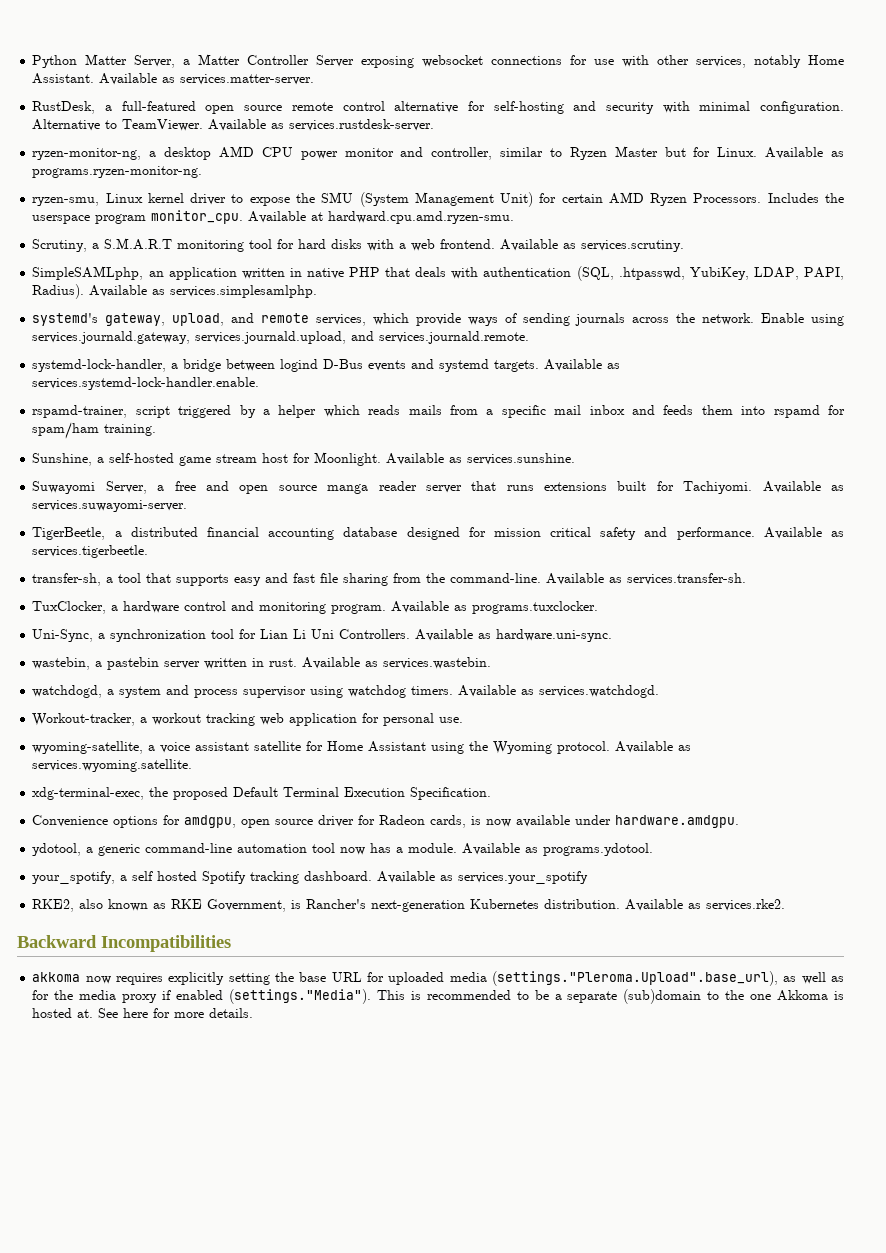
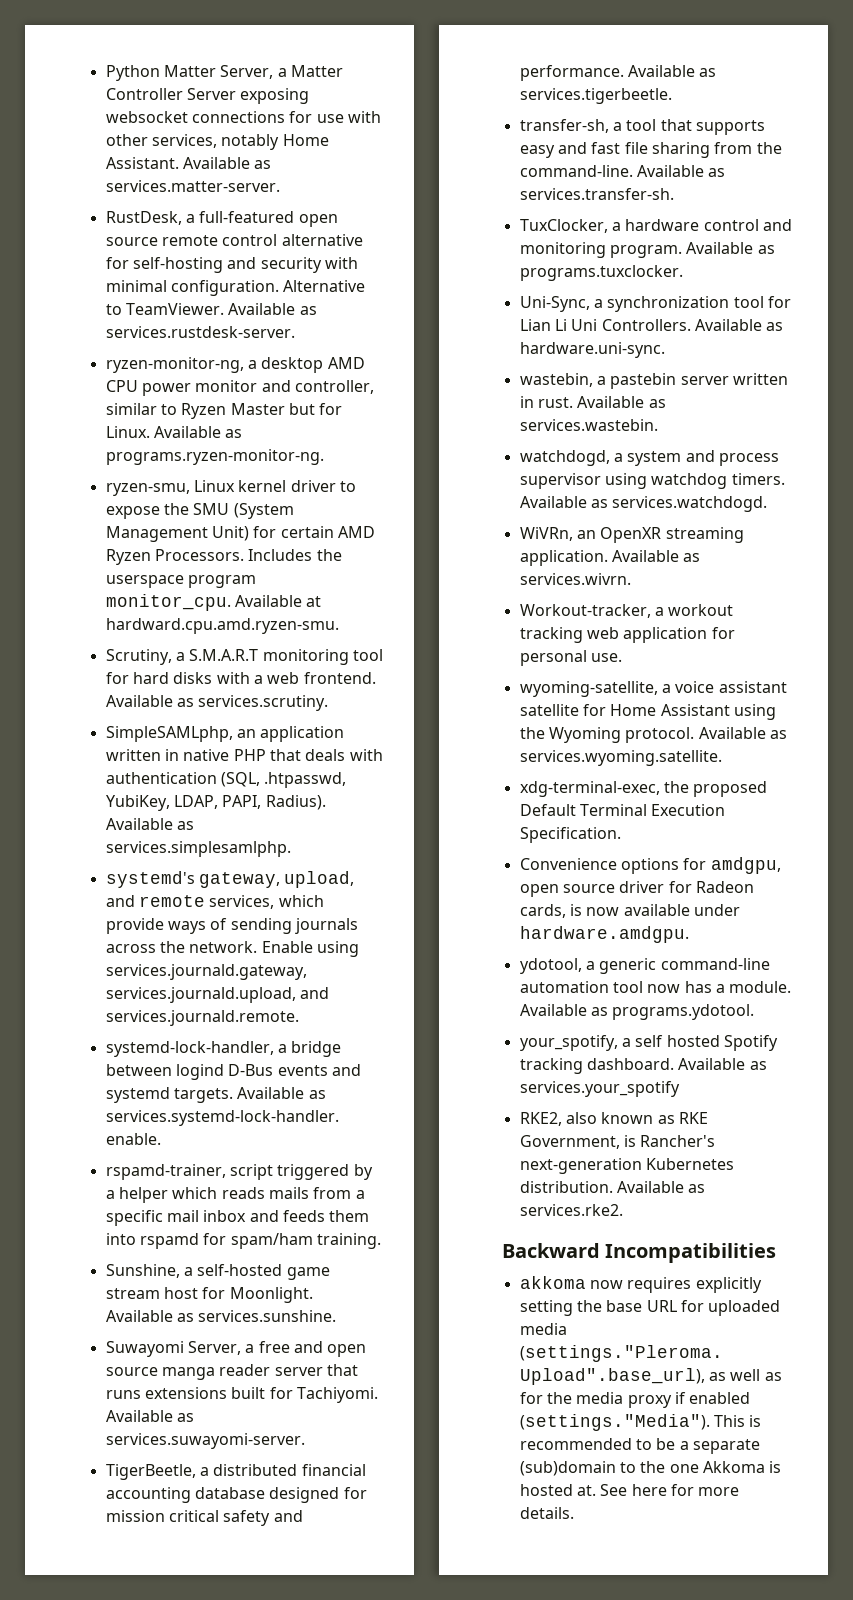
(660, 691) none -> [519,527,744,543] [519,550,701,566] [519,573,631,585] // WiVRn, an OpenXR streaming application. Available as services.wivrn.

